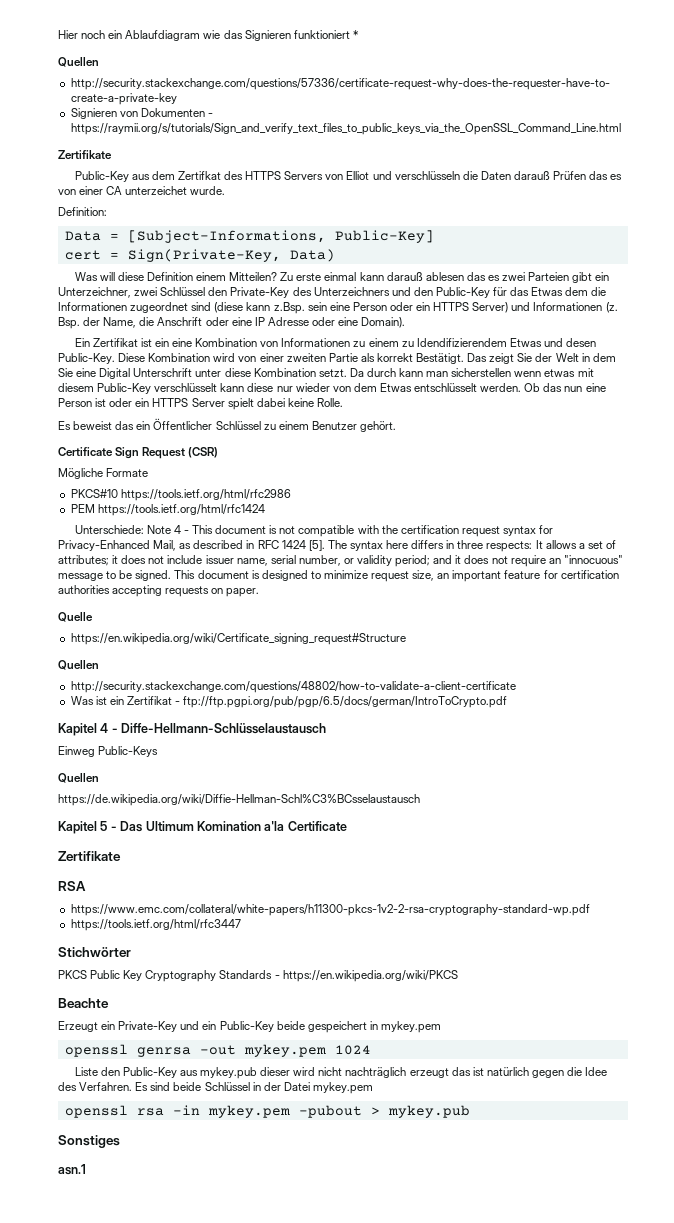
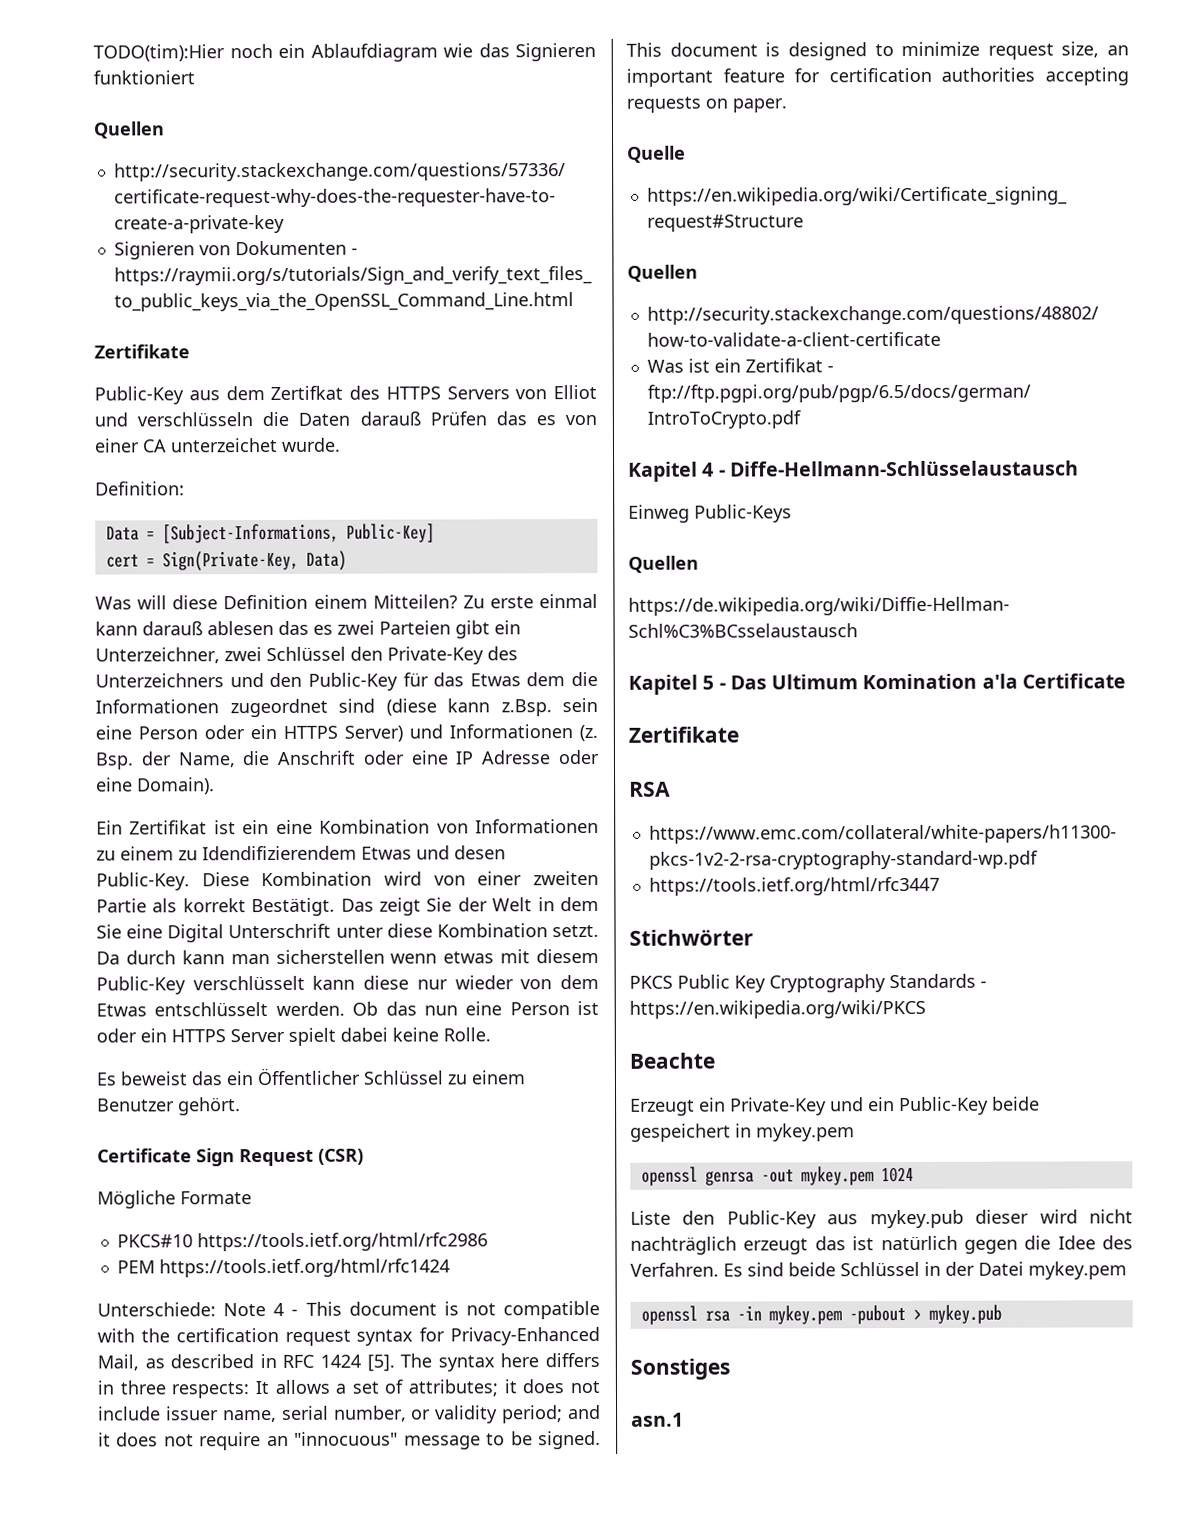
[58,30,78,39] Hier -> [93,44,225,62] TODO(tim):Hier
[352,30,358,39] * -> (195, 77) none

